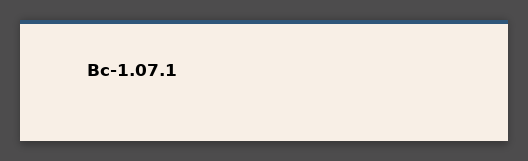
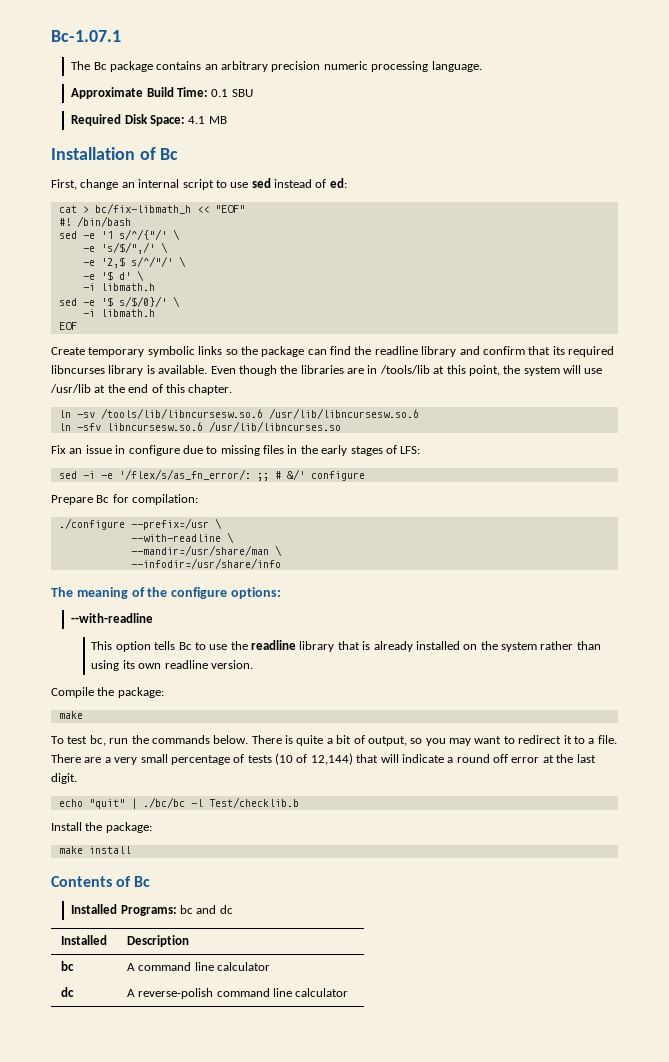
(177, 70) none -> [71,61,482,72] [71,87,253,99] [71,114,227,126] [51,147,179,160] [51,178,347,190] [58,203,245,214] [58,216,131,227] [58,229,180,240] [82,242,168,254] [82,256,186,268] [82,270,144,281] [82,283,155,291] [58,296,180,307] [82,309,155,317] [58,322,77,330] [51,346,614,357] [51,365,603,376] [50,384,233,395] [58,408,419,419] [58,421,341,432] [51,445,421,456] [58,469,365,481] [51,494,199,505] [58,518,222,530] [130,532,234,543] [130,545,282,556] [130,558,281,569] [51,587,281,599] [71,613,154,623] [91,640,601,652] [91,660,253,671] [51,687,164,698] [58,711,83,719] [51,735,617,746] [51,753,596,765] [51,773,77,784] [58,797,299,809] [51,822,152,833] [58,846,131,854] [51,876,151,887] [71,904,233,916] [60,935,107,945] [126,935,189,947] [60,961,74,971] [126,962,270,971] [60,987,74,997] [126,988,349,999] // The Bc package contains an arbitrary precision numeric processing language. // Approximate Build Time: 0.1 SBU // Required Disk Space: 4.1 MB // Installation of Bc // First, change an internal script to use sed instead of ed: // cat > bc/fix-libmath_h << "EOF" // #! /bin/bash // sed -e '1 s/^/{"/' \ // -e 's/$/",/' \ // -e '2,$ s/^/"/' \ // -e '$ d' \ // -i libmath.h // sed -e '$ s/$/0}/' \ // -i libmath.h // EOF // Create temporary symbolic links so the package can find the readline library and confirm that its required libncurses library is available. Even though the libraries are in /tools/lib at this point, the system will use /usr/lib at the end of this chapter. // ln -sv /tools/lib/libncursesw.so.6 /usr/lib/libncursesw.so.6 // ln -sfv libncursesw.so.6 /usr/lib/libncurses.so // Fix an issue in configure due to missing files in the early stages of LFS: // sed -i -e '/flex/s/as_fn_error/: ;; # &/' configure // Prepare Bc for compilation: // ./configure --prefix=/usr \ // --with-readline \ // --mandir=/usr/share/man \ // --infodir=/usr/share/info // The meaning of the configure options: // --with-readline // This option tells Bc to use the readline library that is already installed on the system rather than using its own readline version. // Compile the package: // make // To test bc, run the commands below. There is quite a bit of output, so you may want to redirect it to a file. There are a very small percentage of tests (10 of 12,144) that will indicate a round off error at the last digit. // echo "quit" | ./bc/bc -l Test/checklib.b // Install the package: // make install // Contents of Bc // Installed Programs: bc and dc // Installed | Description // bc | A command line calculator // dc | A reverse-polish command line calculator

